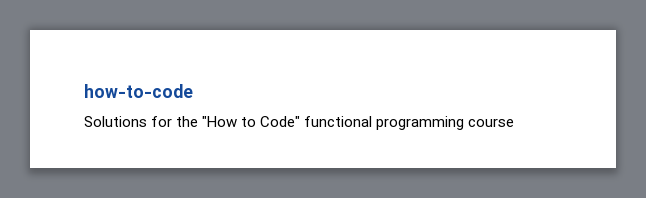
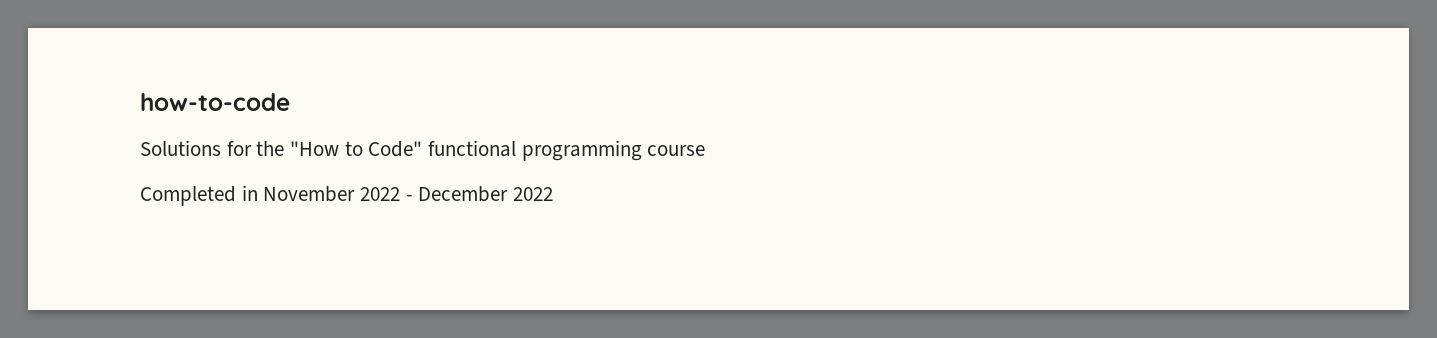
(515, 123) none -> [140,185,554,206] // Completed in November 2022 - December 2022

